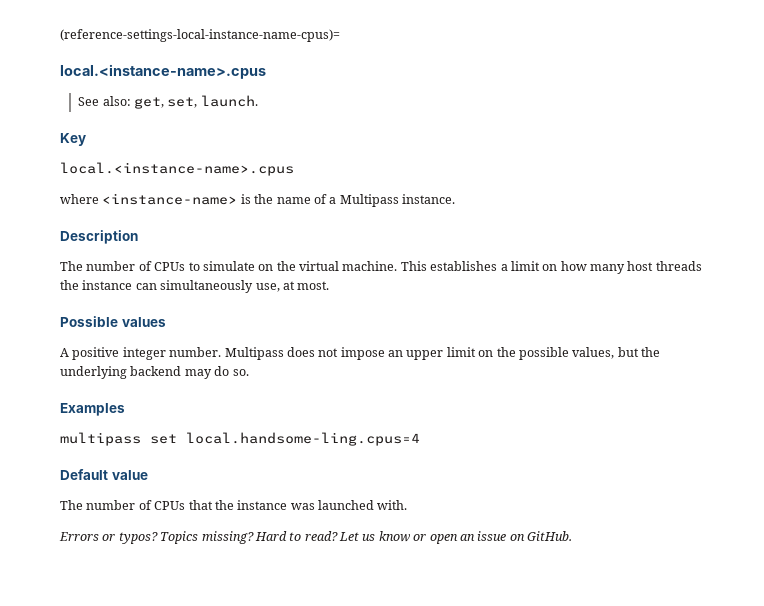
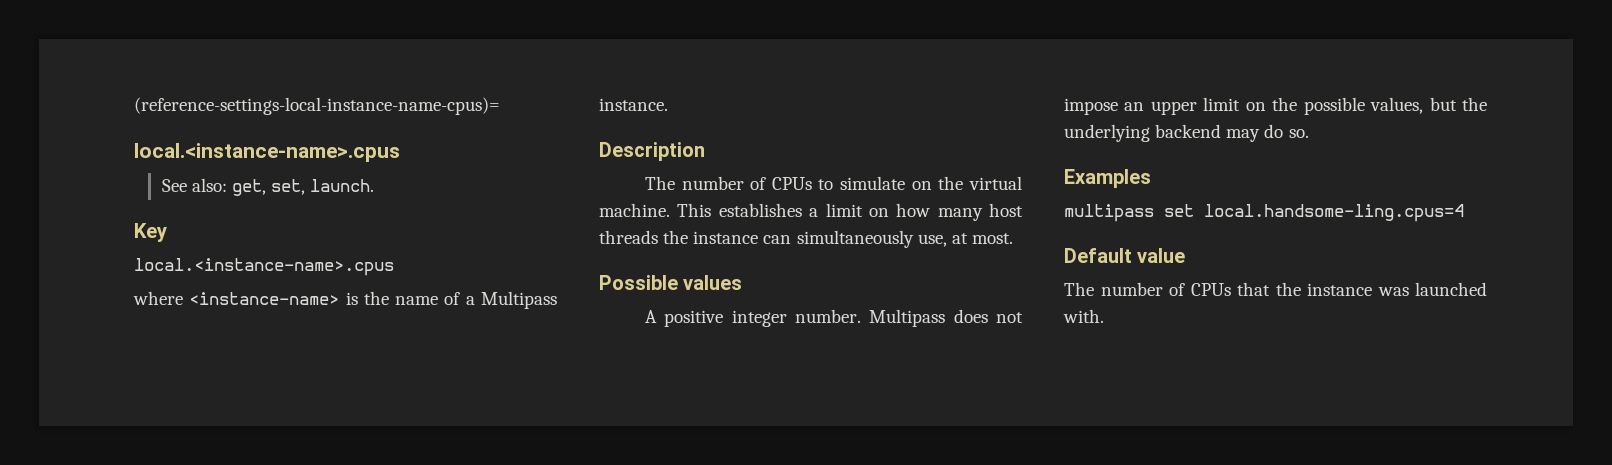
[59,531,572,544] // Errors or typos? Topics missing? Hard to read? Let us know or open an issue on GitHub. -> (1104, 316) none

